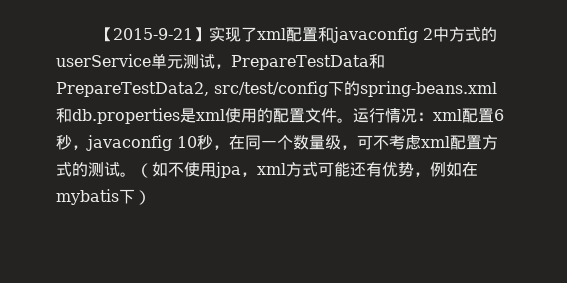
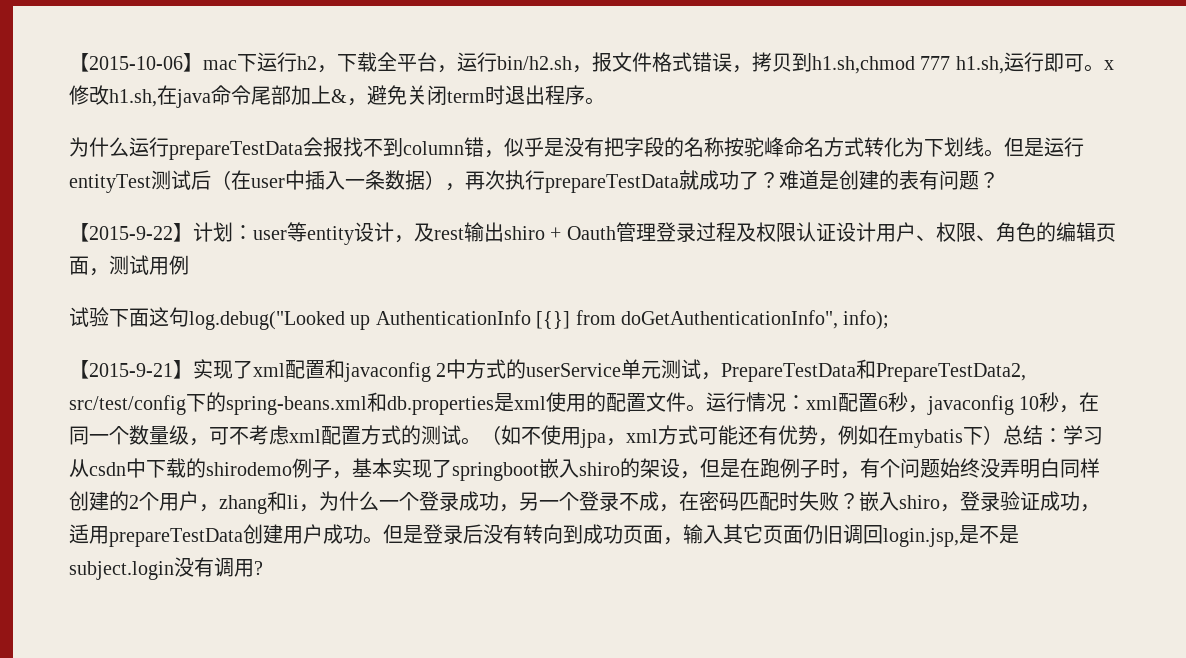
[97,27,114,42] 【 -> [69,52,1114,74] [69,85,605,108] [69,137,1084,160] [69,170,999,193] [69,222,1116,245] [69,255,189,276] [69,307,890,330] [69,360,89,379] 【2015-10-06】mac下运行h2，下载全平台，运行bin/h2.sh，报文件格式错误，拷贝到h1.sh,chmod 777 h1.sh,运行即可。x修改h1.sh,在java命令尾部加上&，避免关闭term时退出程序。 // 为什么运行prepareTestData会报找不到column错，似乎是没有把字段的名称按驼峰命名方式转化为下划线。但是运行entityTest测试后（在user中插入一条数据），再次执行prepareTestData就成功了？难道是创建的表有问题？ // 【2015-9-22】计划：user等entity设计，及rest输出shiro + Oauth管理登录过程及权限认证设计用户、权限、角色的编辑页面，测试用例 // 试验下面这句log.debug("Looked up AuthenticationInfo [{}] from doGetAuthenticationInfo", info); // 【
(151, 197) none -> [1003,425,1103,445] [69,458,1100,481] [69,491,1100,514] [69,524,1019,547] [69,557,263,580] 总结：学习从csdn中下载的shirodemo例子，基本实现了springboot嵌入shiro的架设，但是在跑例子时，有个问题始终没弄明白同样创建的2个用户，zhang和li，为什么一个登录成功，另一个登录不成，在密码匹配时失败？嵌入shiro，登录验证成功，适用prepareTestData创建用户成功。但是登录后没有转向到成功页面，输入其它页面仍旧调回login.jsp,是不是subject.login没有调用?

